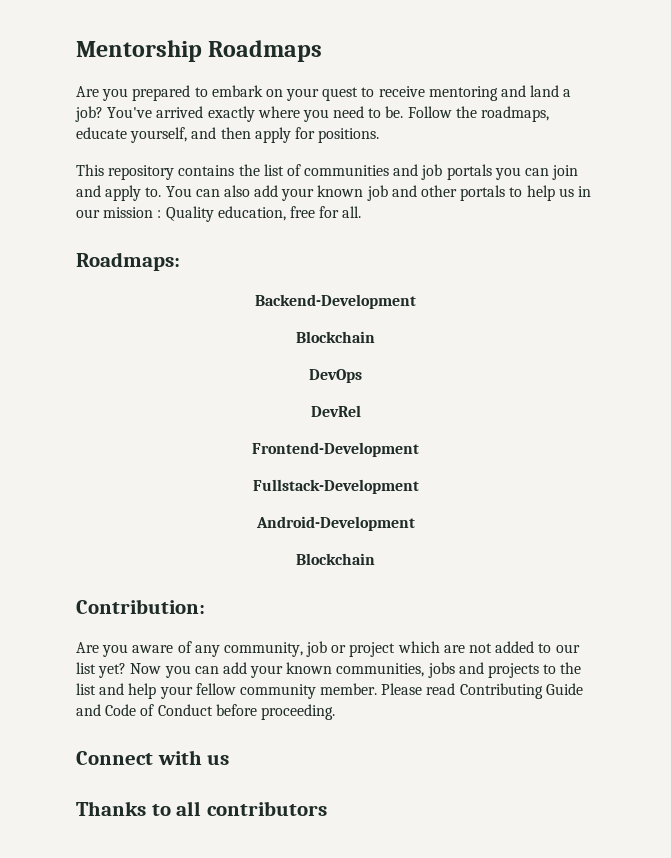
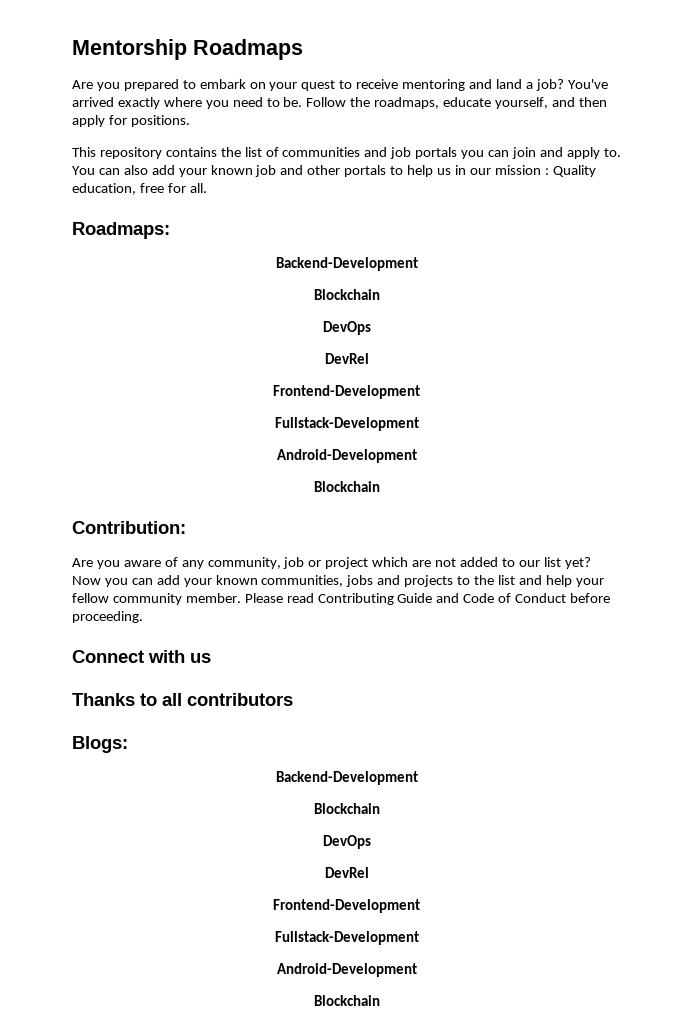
(328, 808) none -> [72,736,128,753] [275,771,418,785] [313,803,380,814] [322,835,371,849] [324,867,369,878] [273,899,420,913] [274,931,419,945] [276,963,417,977] [313,995,380,1006] // Blogs: // Backend-Development // Blockchain // DevOps // DevRel // Frontend-Development // Fullstack-Development // Android-Development // Blockchain

